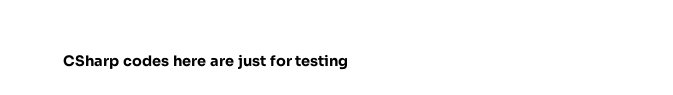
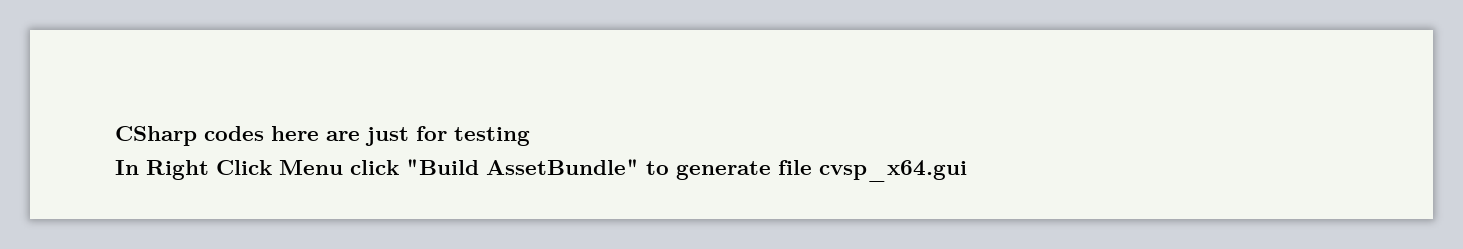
(349, 62) none -> [115,159,967,182] // In Right Click Menu click "Build AssetBundle" to generate file cvsp_x64.gui

